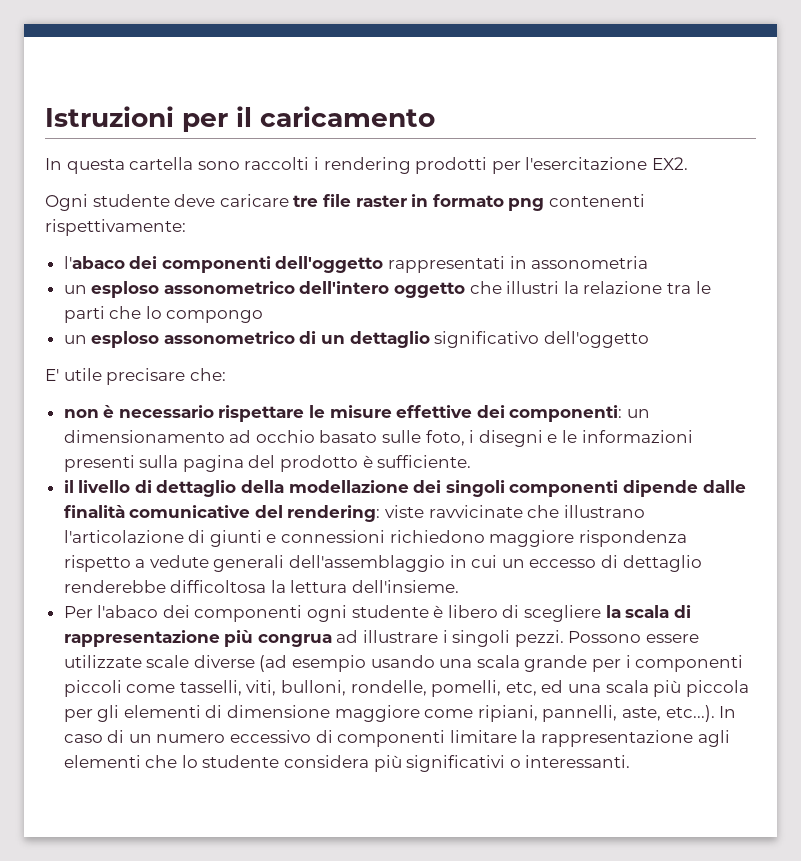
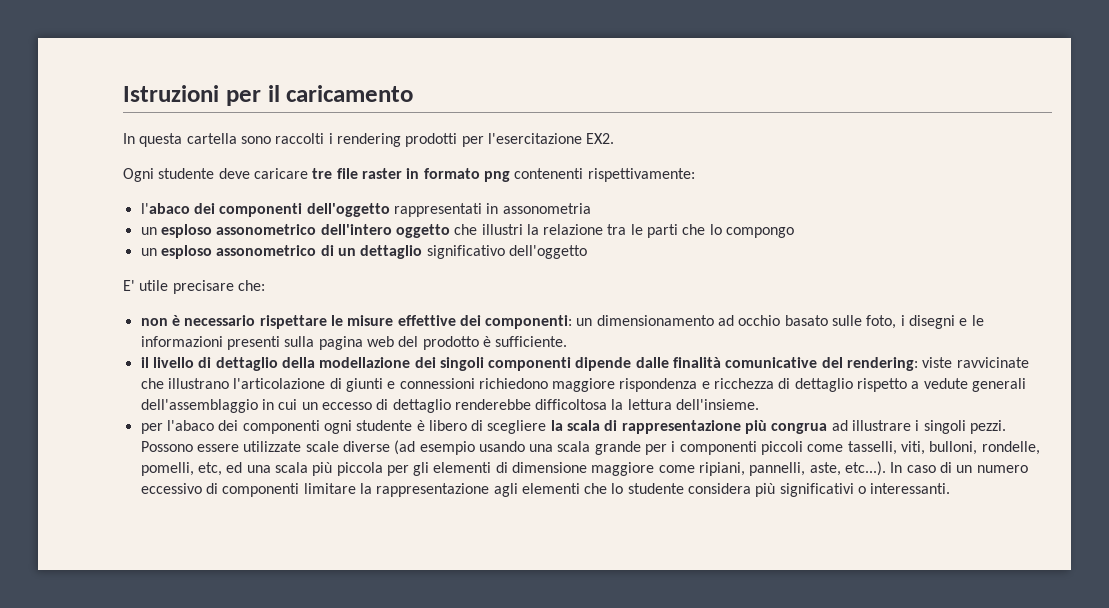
(244, 463) none -> [366,336,394,347] web
(687, 538) none -> [701,378,853,392] e ricchezza di dettaglio
[63,606,93,618] Per -> [140,423,163,434] per

